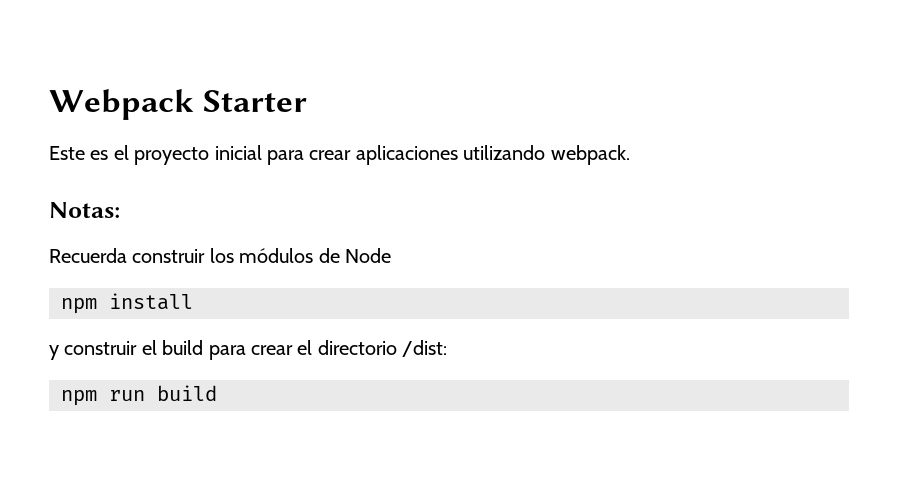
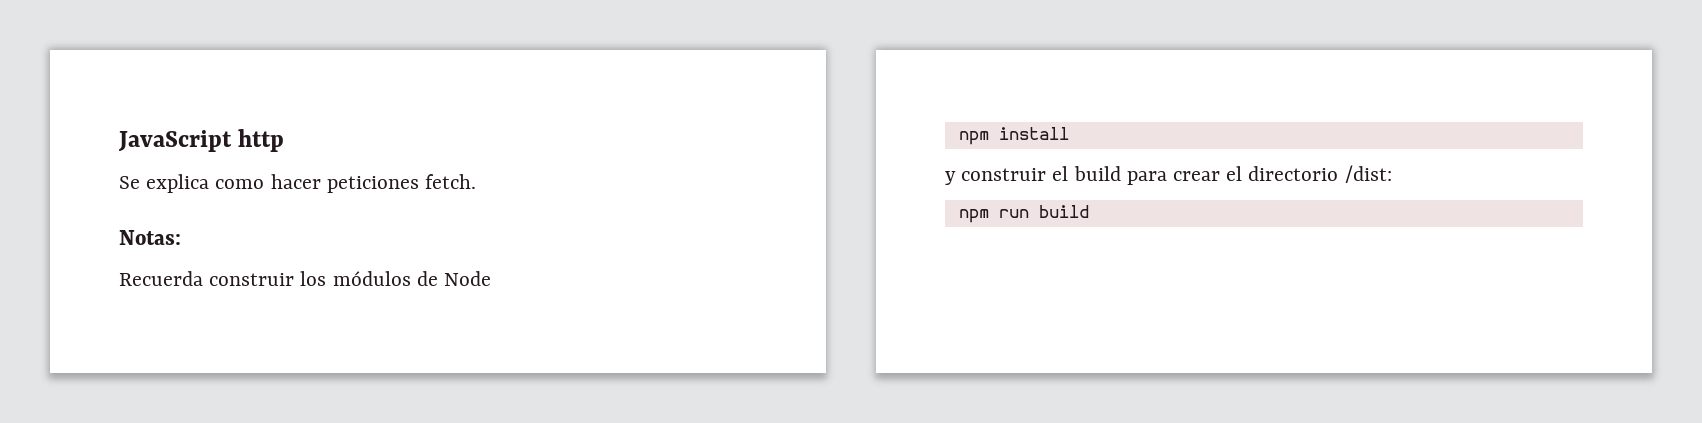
[49,89,308,120] [49,145,630,165] Webpack Starter // Este es el proyecto inicial para crear aplicaciones utilizando webpack. -> [118,129,285,152] [119,174,477,193] JavaScript http // Se explica como hacer peticiones fetch.

